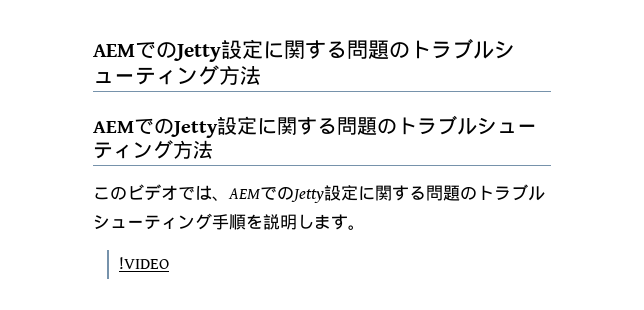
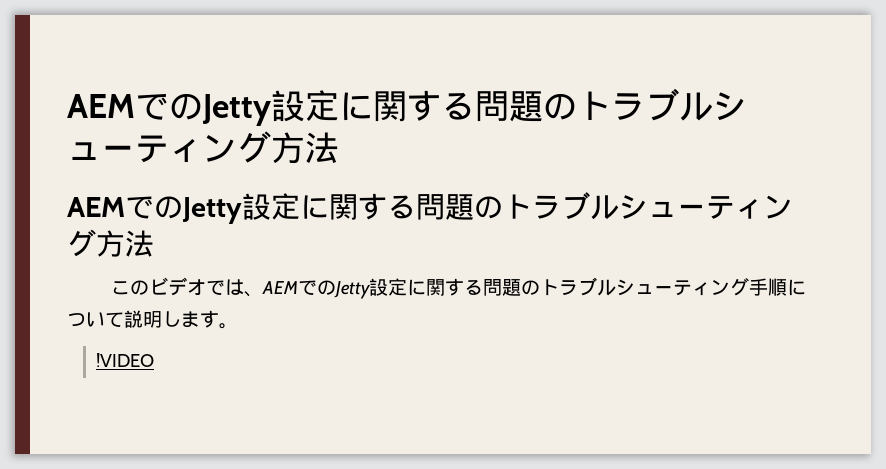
[246,214,263,229] を -> [787,279,807,296] [67,312,124,327] について

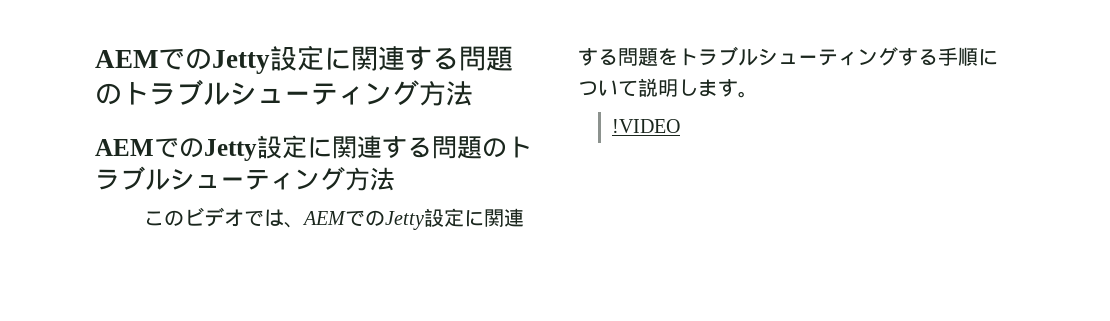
[67,90,407,126] AEMでのJetty設定に関 -> [95,45,405,74] AEMでのJetty設定に関連
(358, 207) none -> [357,135,382,159] 連
[445,277,750,296] する問題のトラブルシューティング -> [504,208,525,227] [578,46,938,66] 連する問題をトラブルシューティングする

